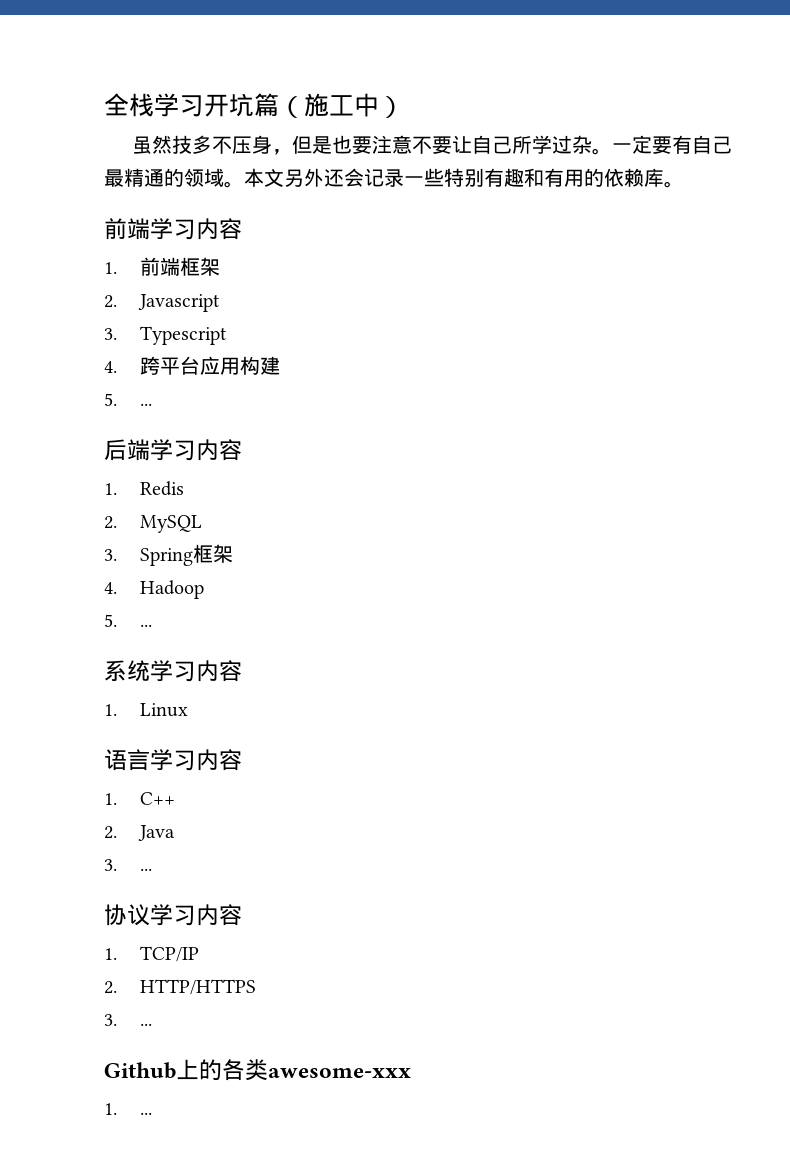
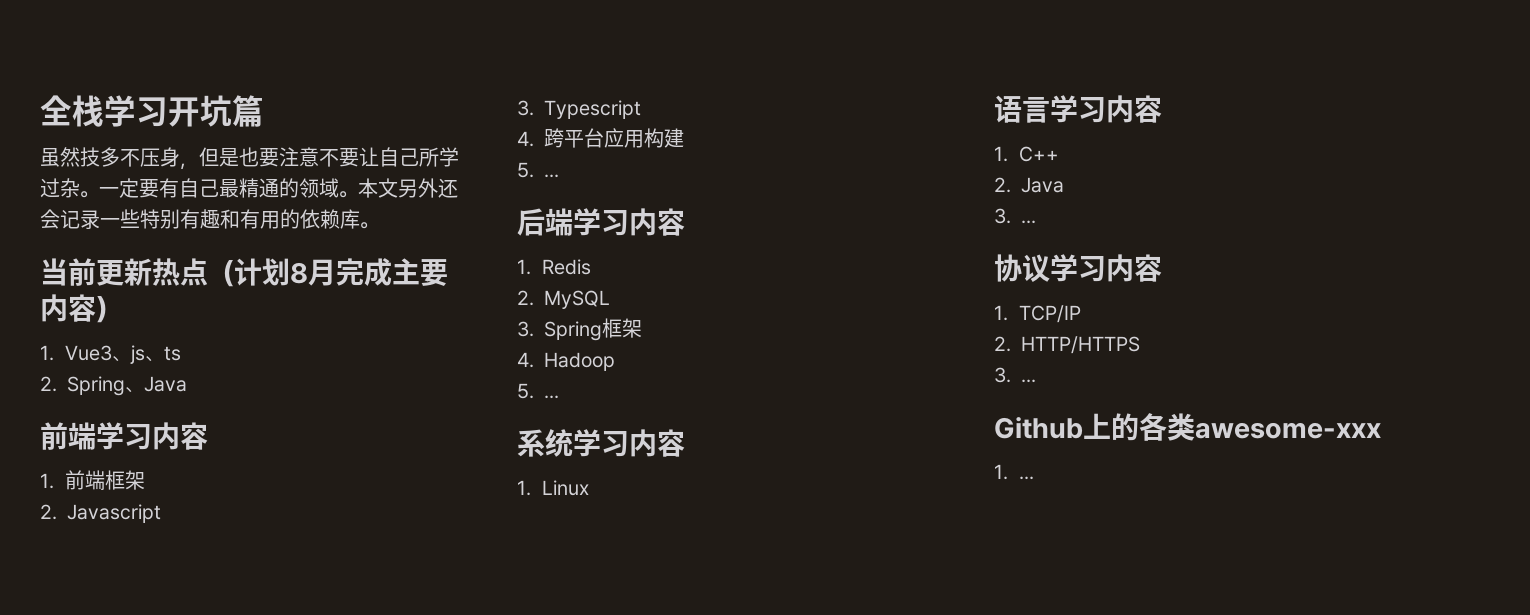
[279,93,404,118] （施工中） -> (264, 111) none
(684, 184) none -> [40,258,448,287] [40,294,122,323] [40,345,182,364] [40,376,187,396] // 当前更新热点（计划8月完成主要内容） // 1. Vue3、js、ts // 2. Spring、Java

